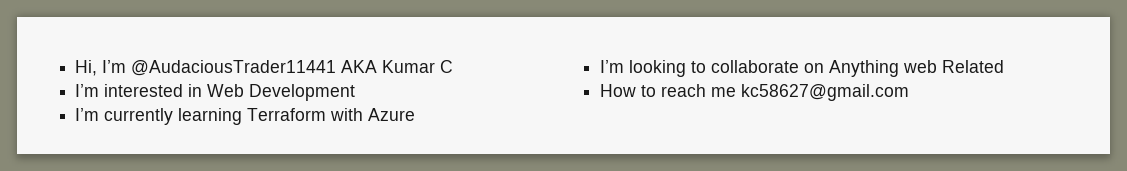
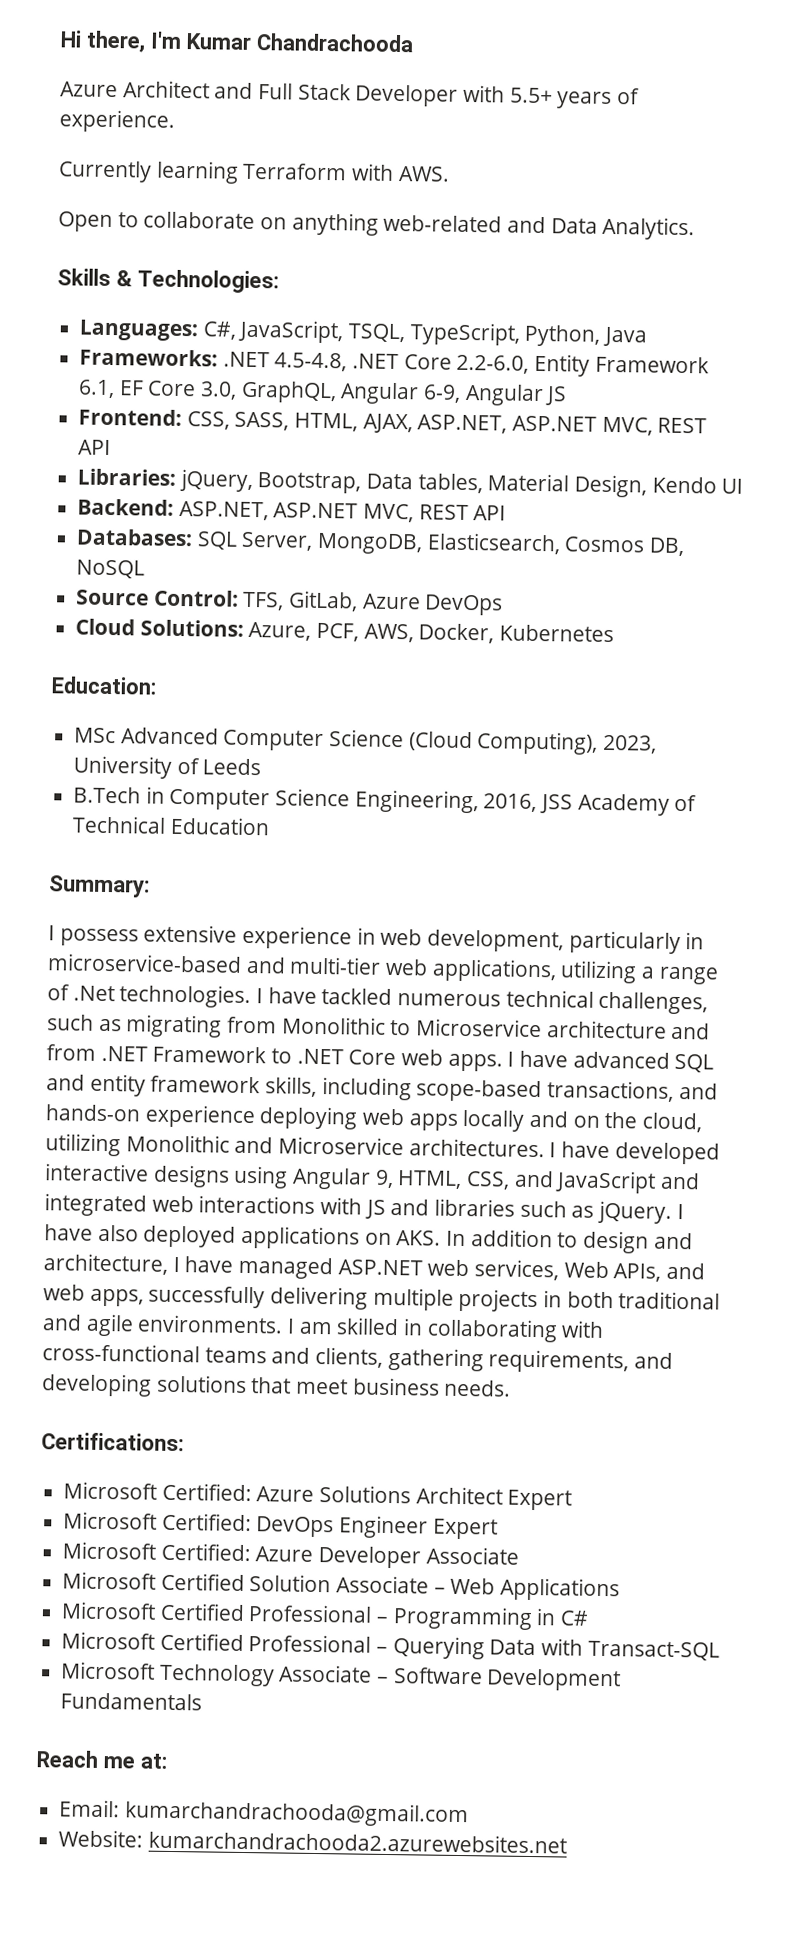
[75,60,454,76] [75,84,356,101] [75,108,416,125] [600,60,1005,77] [600,84,910,101] Hi, I’m @AudaciousTrader11441 AKA Kumar C // I’m interested in Web Development // I’m currently learning Terraform with Azure // I’m looking to collaborate on Anything web Related // How to reach me kc58627@gmail.com -> [60,30,414,53] [60,80,641,109] [59,109,175,133] [58,160,450,184] [58,211,696,241] [57,268,279,294] [79,319,648,347] [79,348,709,377] [78,379,568,407] [78,408,708,436] [78,439,112,456] [77,468,744,498] [77,498,507,523] [76,528,686,557] [76,559,146,579] [76,589,504,616] [75,618,615,644] [51,676,157,695] [74,727,658,755] [73,755,262,779] [73,786,698,816] [72,815,270,836] [48,875,150,898] [48,924,705,955] [47,953,719,985] [47,984,709,1015] [47,1014,711,1040] [46,1044,715,1073] [46,1073,718,1103] [45,1104,703,1133] [45,1133,720,1165] [44,1163,701,1194] [44,1193,684,1224] [44,1224,693,1254] [43,1253,705,1282] [43,1284,721,1313] [42,1313,605,1343] [42,1343,674,1374] [41,1373,512,1397] [41,1432,184,1452] [63,1481,573,1511] [63,1511,498,1540] [62,1541,519,1569] [62,1571,621,1602] [61,1601,590,1631] [61,1631,720,1661] [61,1661,622,1692] [60,1692,203,1711] [36,1750,167,1769] [59,1799,469,1828] [58,1829,567,1854] Hi there, I'm Kumar Chandrachooda // Azure Architect and Full Stack Developer with 5.5+ years of experience. // Currently learning Terraform with AWS. // Open to collaborate on anything web-related and Data Analytics. // Skills & Technologies: // Languages: C#, JavaScript, TSQL, TypeScript, Python, Java // Frameworks: .NET 4.5-4.8, .NET Core 2.2-6.0, Entity Framework 6.1, EF Core 3.0, GraphQL, Angular 6-9, Angular JS // Frontend: CSS, SASS, HTML, AJAX, ASP.NET, ASP.NET MVC, REST API // Libraries: jQuery, Bootstrap, Data tables, Material Design, Kendo UI // Backend: ASP.NET, ASP.NET MVC, REST API // Databases: SQL Server, MongoDB, Elasticsearch, Cosmos DB, NoSQL // Source Control: TFS, GitLab, Azure DevOps // Cloud Solutions: Azure, PCF, AWS, Docker, Kubernetes // Education: // MSc Advanced Computer Science (Cloud Computing), 2023, University of Leeds // B.Tech in Computer Science Engineering, 2016, JSS Academy of Technical Education // Summary: // I possess extensive experience in web development, particularly in microservice-based and multi-tier web applications, utilizing a range of .Net technologies. I have tackled numerous technical challenges, such as migrating from Monolithic to Microservice architecture and from .NET Framework to .NET Core web apps. I have advanced SQL and entity framework skills, including scope-based transactions, and hands-on experience deploying web apps locally and on the cloud, utilizing Monolithic and Microservice architectures. I have developed interactive designs using Angular 9, HTML, CSS, and JavaScript and integrated web interactions with JS and libraries such as jQuery. I have also deployed applications on AKS. In addition to design and architecture, I have managed ASP.NET web services, Web APIs, and web apps, successfully delivering multiple projects in both traditional and agile environments. I am skilled in collaborating with cross-functional teams and clients, gathering requirements, and developing solutions that meet business needs. // Certifications: // Microsoft Certified: Azure Solutions Architect Expert // Microsoft Certified: DevOps Engineer Expert // Microsoft Certified: Azure Developer Associate // Microsoft Certified Solution Associate – Web Applications // Microsoft Certified Professional – Programming in C# // Microsoft Certified Professional – Querying Data with Transact-SQL // Microsoft Technology Associate – Software Development Fundamentals // Reach me at: // Email: kumarchandrachooda@gmail.com // Website: kumarchandrachooda2.azurewebsites.net

